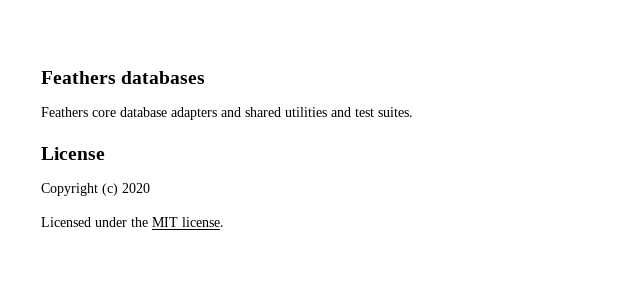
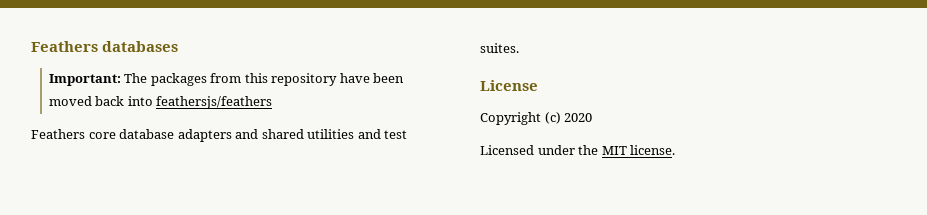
(206, 77) none -> [48,73,405,86] [48,96,273,109] // Important: The packages from this repository have been moved back into feathersjs/feathers

